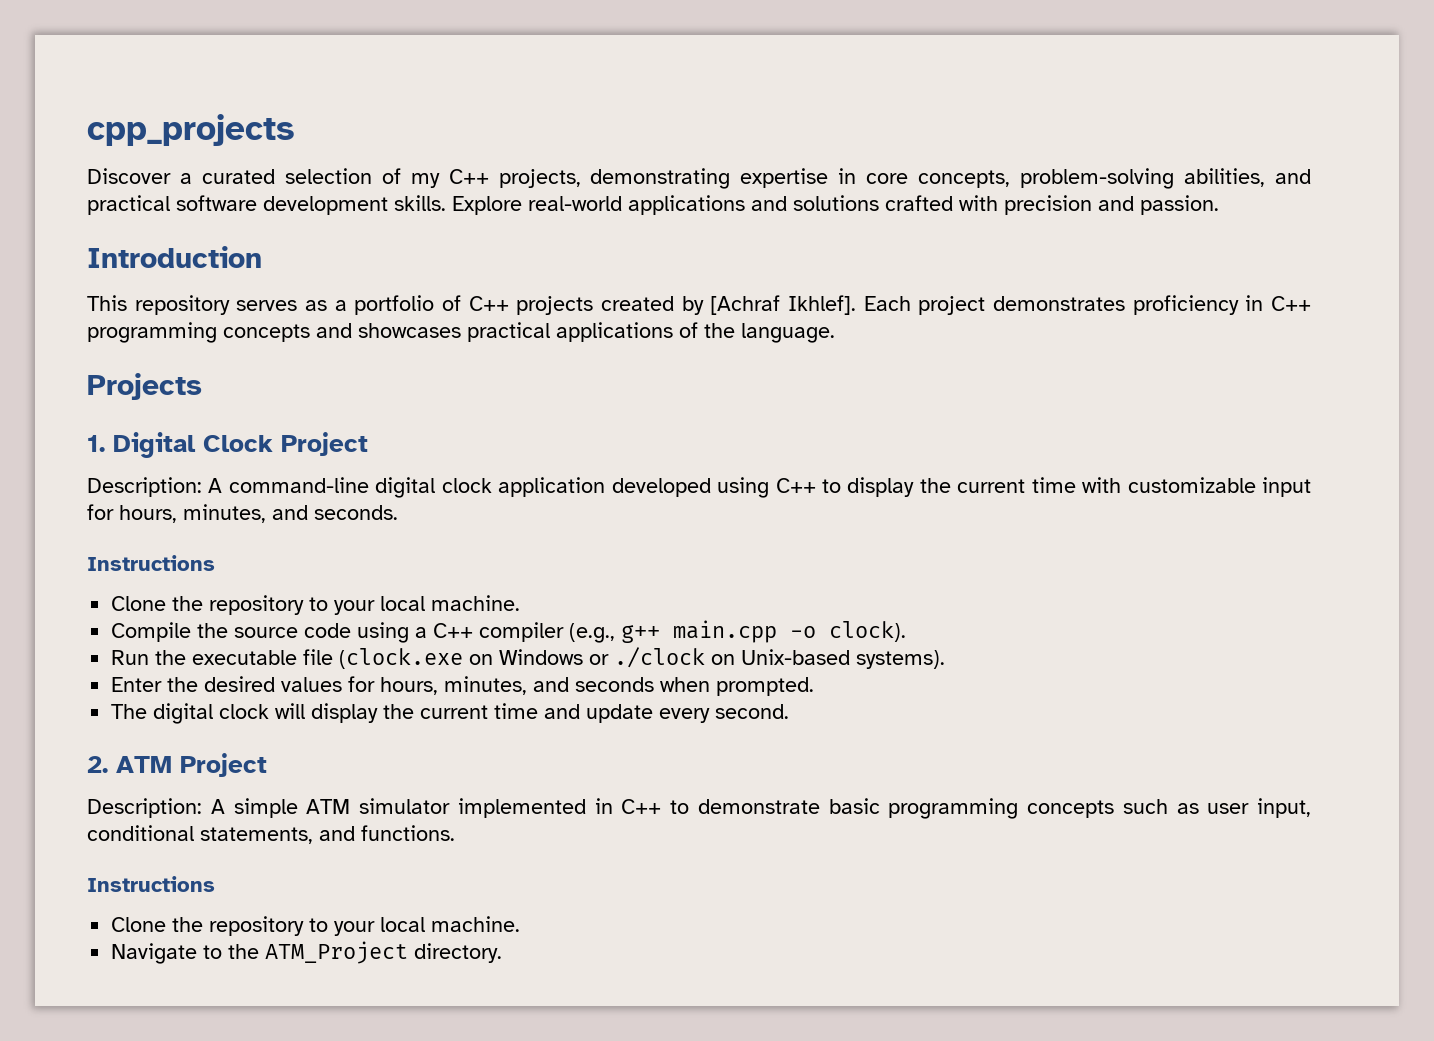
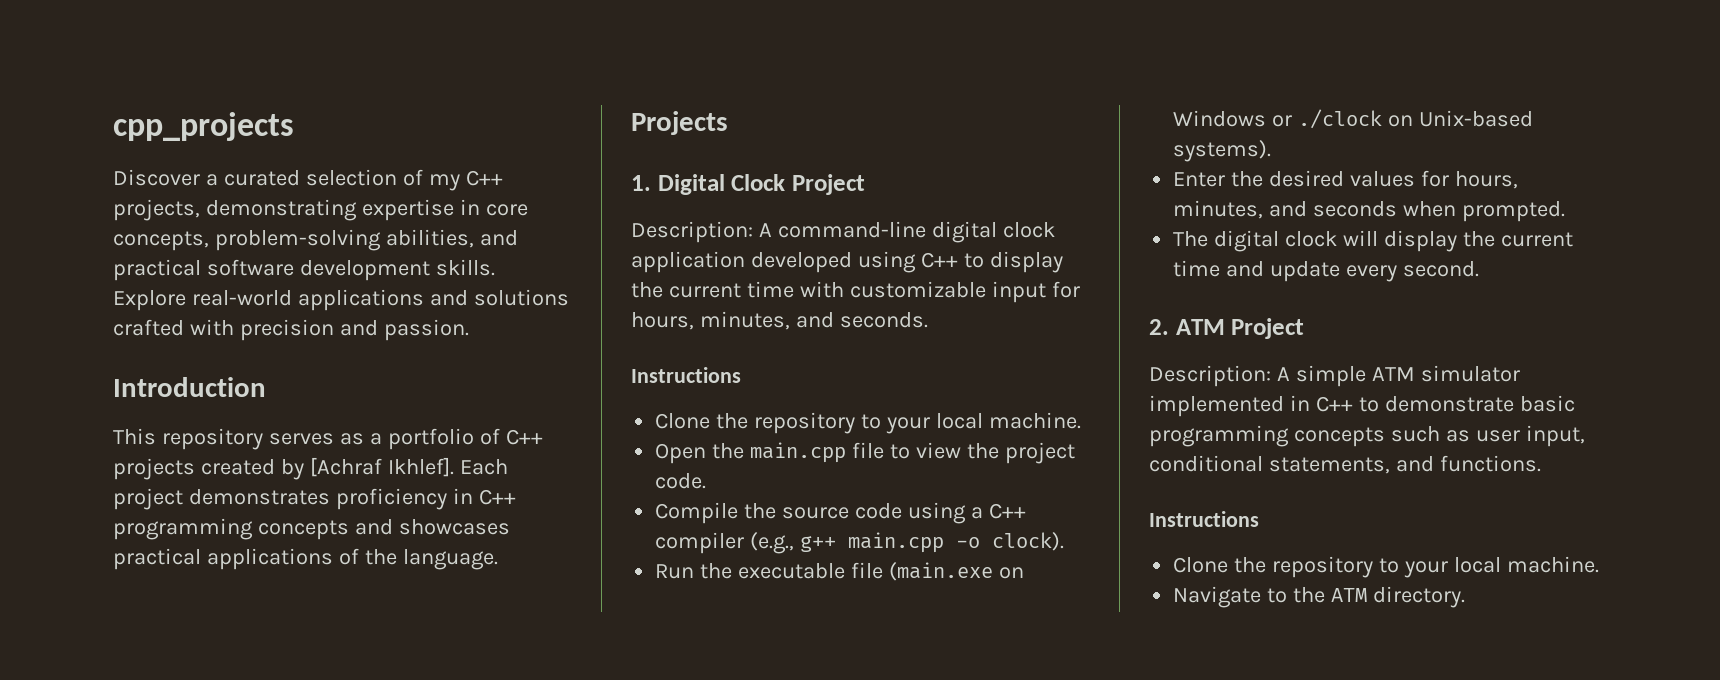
(521, 603) none -> [655,442,1075,464] [655,473,707,489] // Open the main.cpp file to view the project code.
[339,648,464,669] (clock.exe -> [888,562,993,581] (main.exe
[265,941,409,964] ATM_Project -> [1331,588,1368,602] ATM

